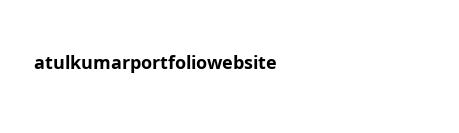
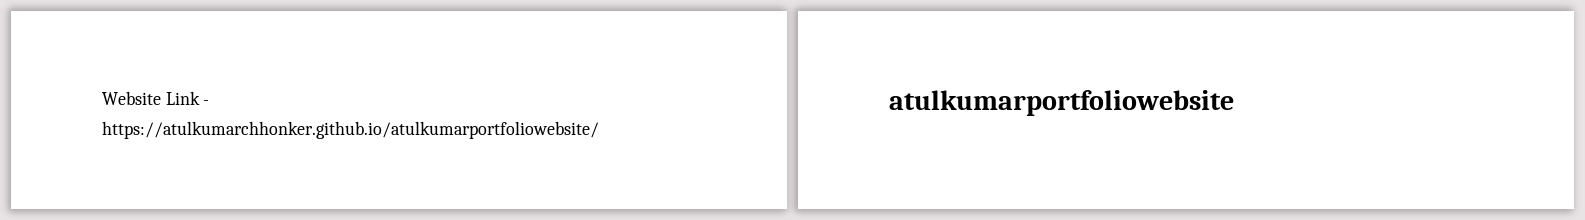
(34, 64) none -> [102,91,210,105] [102,121,599,139] Website Link - https://atulkumarchhonker.github.io/atulkumarportfoliowebsite/ //

